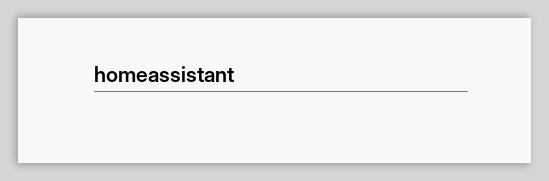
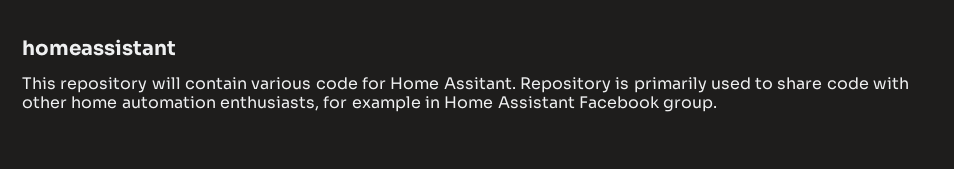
(234, 74) none -> [22,77,910,93] [22,96,718,112] // This repository will contain various code for Home Assitant. Repository is primarily used to share code with other home automation enthusiasts, for example in Home Assistant Facebook group.

